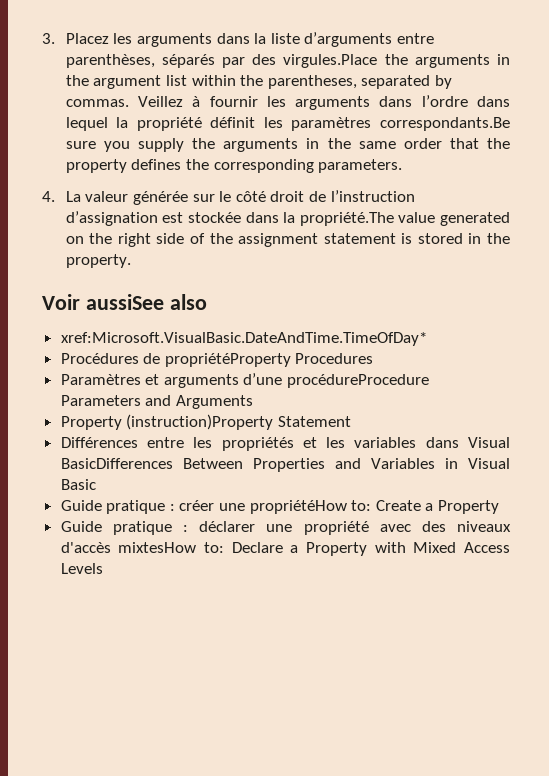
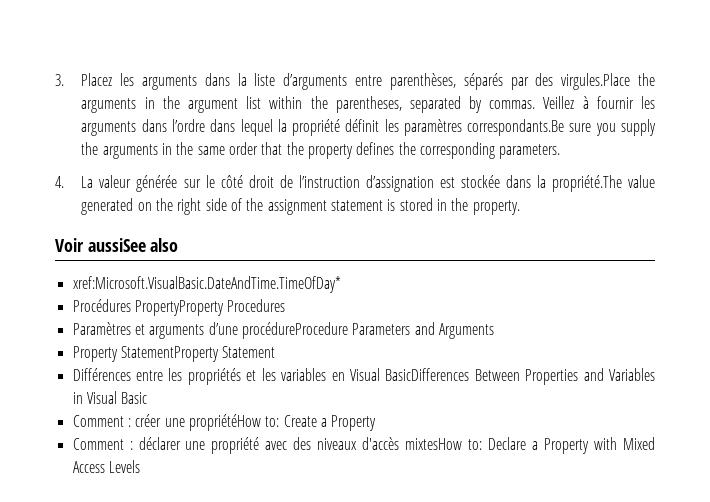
[143,353,291,367] de propriétéProperty -> [134,300,224,316] PropertyProperty
[126,414,274,430] (instruction)Property -> [120,346,219,362] StatementProperty
[425,437,459,448] dans -> [331,372,345,381] en
[60,500,166,514] Guide pratique -> [72,415,124,427] Comment
[60,521,172,535] Guide pratique -> [72,438,124,450] Comment

